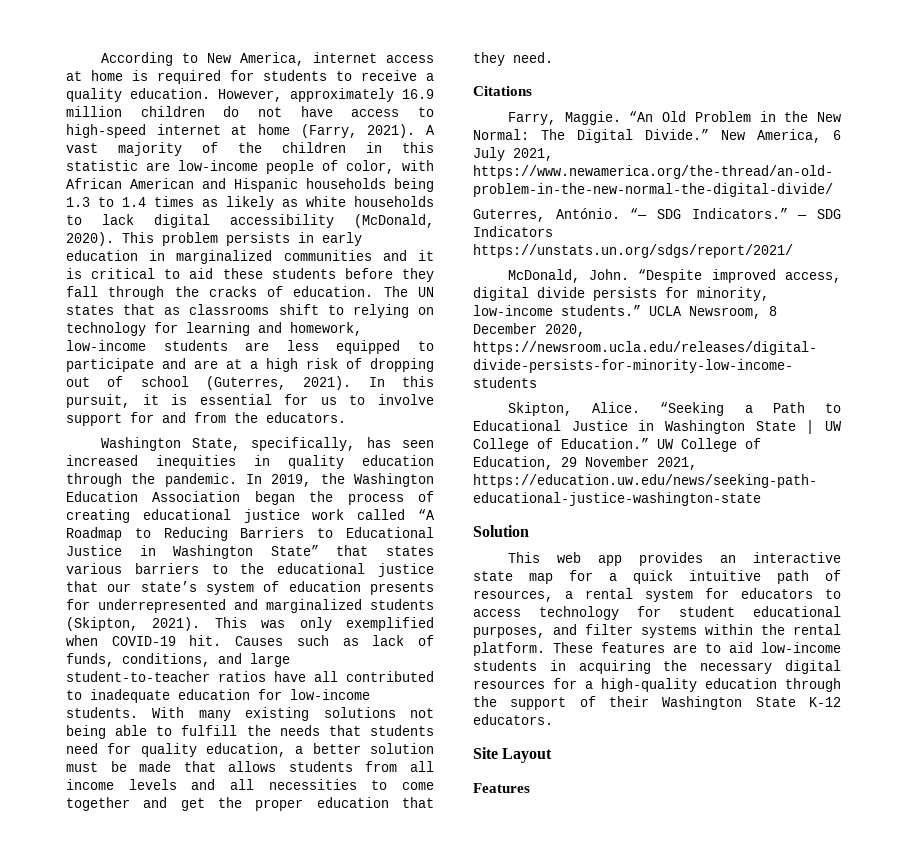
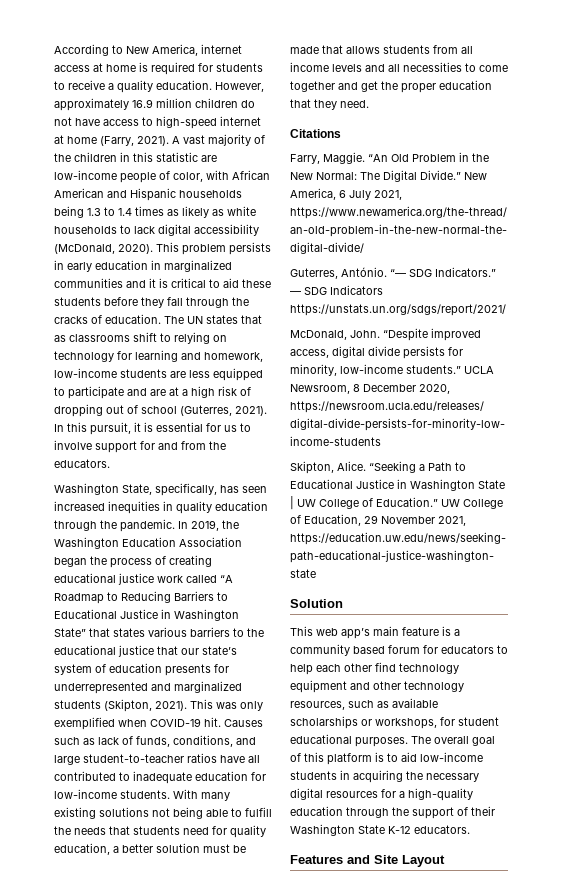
[597,552,841,566] [473,570,841,584] [473,588,841,602] [473,606,841,620] [473,624,841,638] [473,642,697,656] app provides an interactive state map for a quick intuitive path of resources, a rental system for educators to access technology for student educational purposes, and filter systems within the rental platform. These features are -> [341,626,460,639] [290,644,508,656] [290,662,459,675] [290,680,464,693] [290,698,438,710] [290,716,499,729] [290,734,495,747] [290,752,384,765] app’s main feature is a community based forum for educators to help each other find technology equipment and other technology resources, such as available scholarships or workshops, for student educational purposes. The overall goal of this platform is
(553, 719) none -> [290,855,370,864] Features and
[473,783,530,793] // Features -> (445, 861) none

